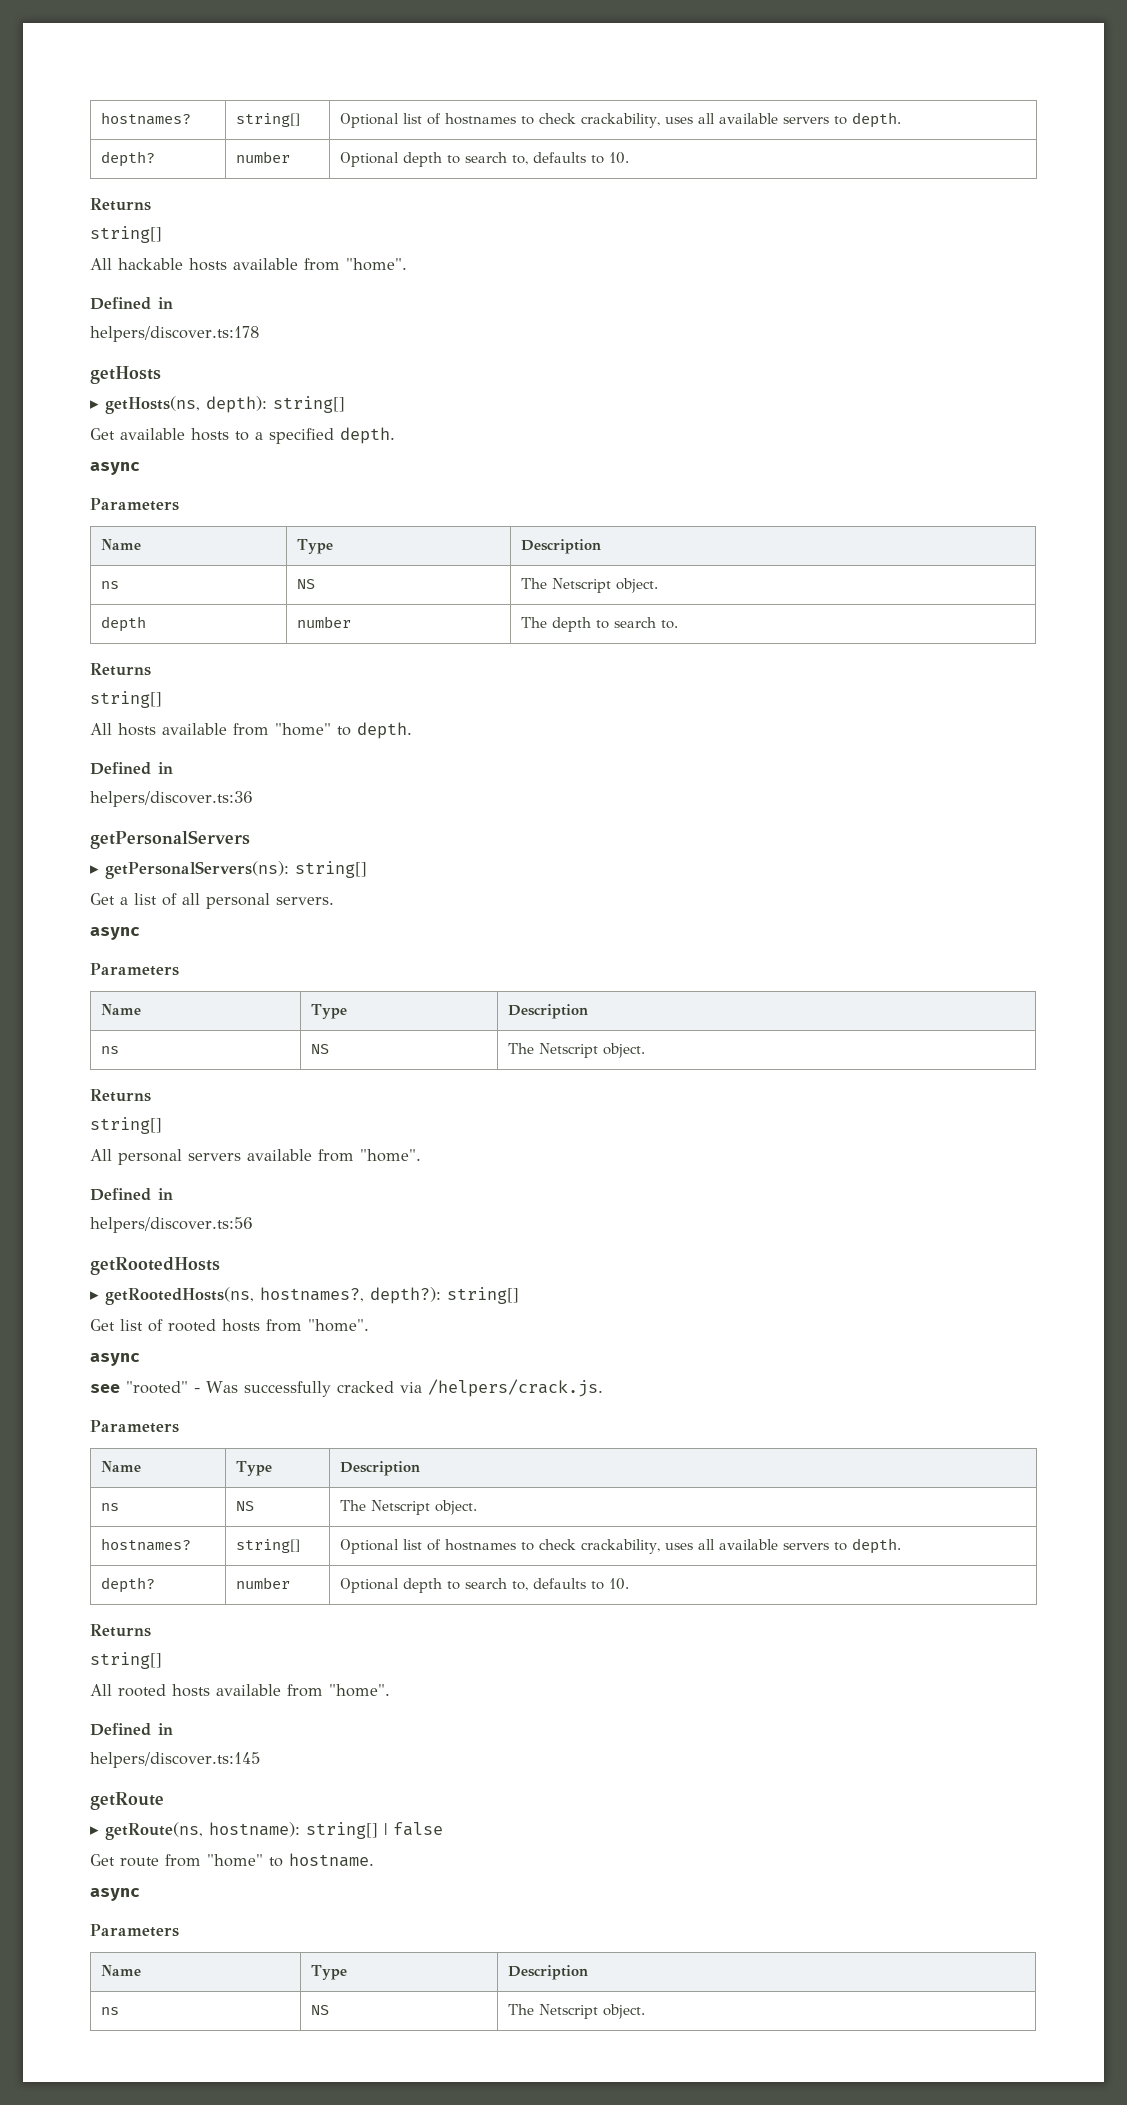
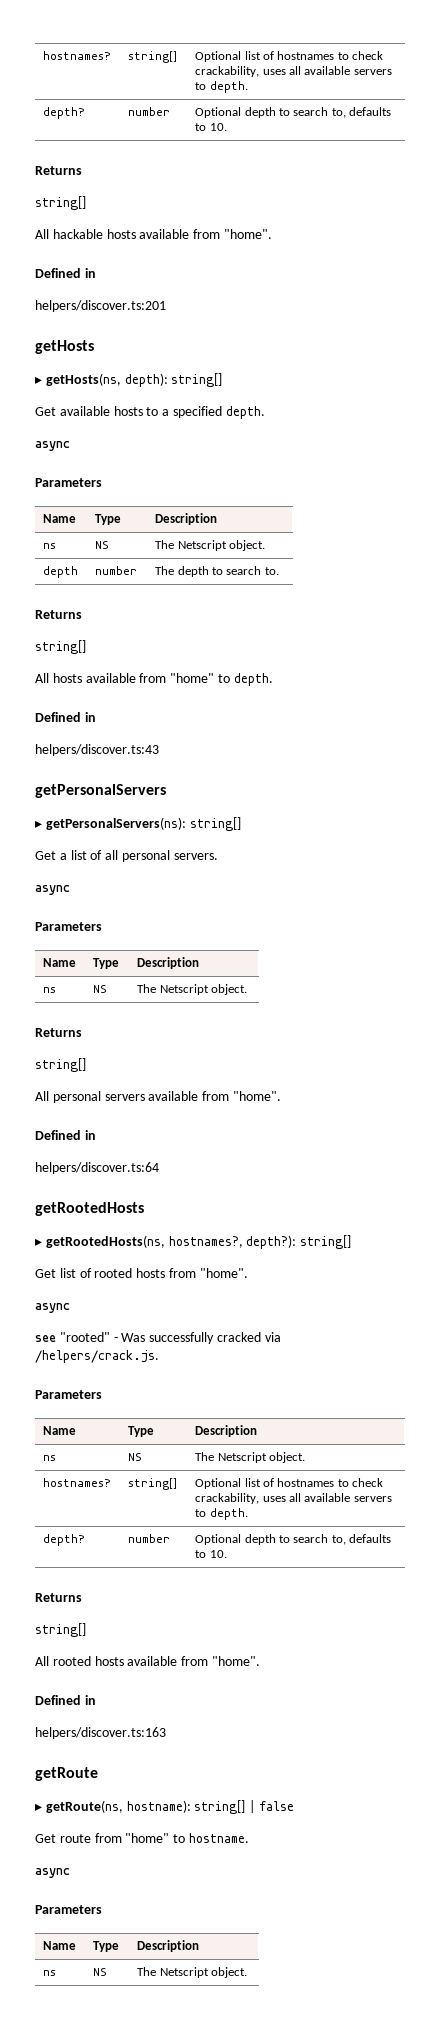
[90,326,259,342] helpers/discover.ts:178 -> [35,300,166,312] helpers/discover.ts:201
[90,791,253,807] helpers/discover.ts:36 -> [35,744,159,756] helpers/discover.ts:43
[90,1217,253,1233] helpers/discover.ts:56 -> [35,1162,159,1174] helpers/discover.ts:64
[90,1752,260,1768] helpers/discover.ts:145 -> [35,1727,166,1739] helpers/discover.ts:163

